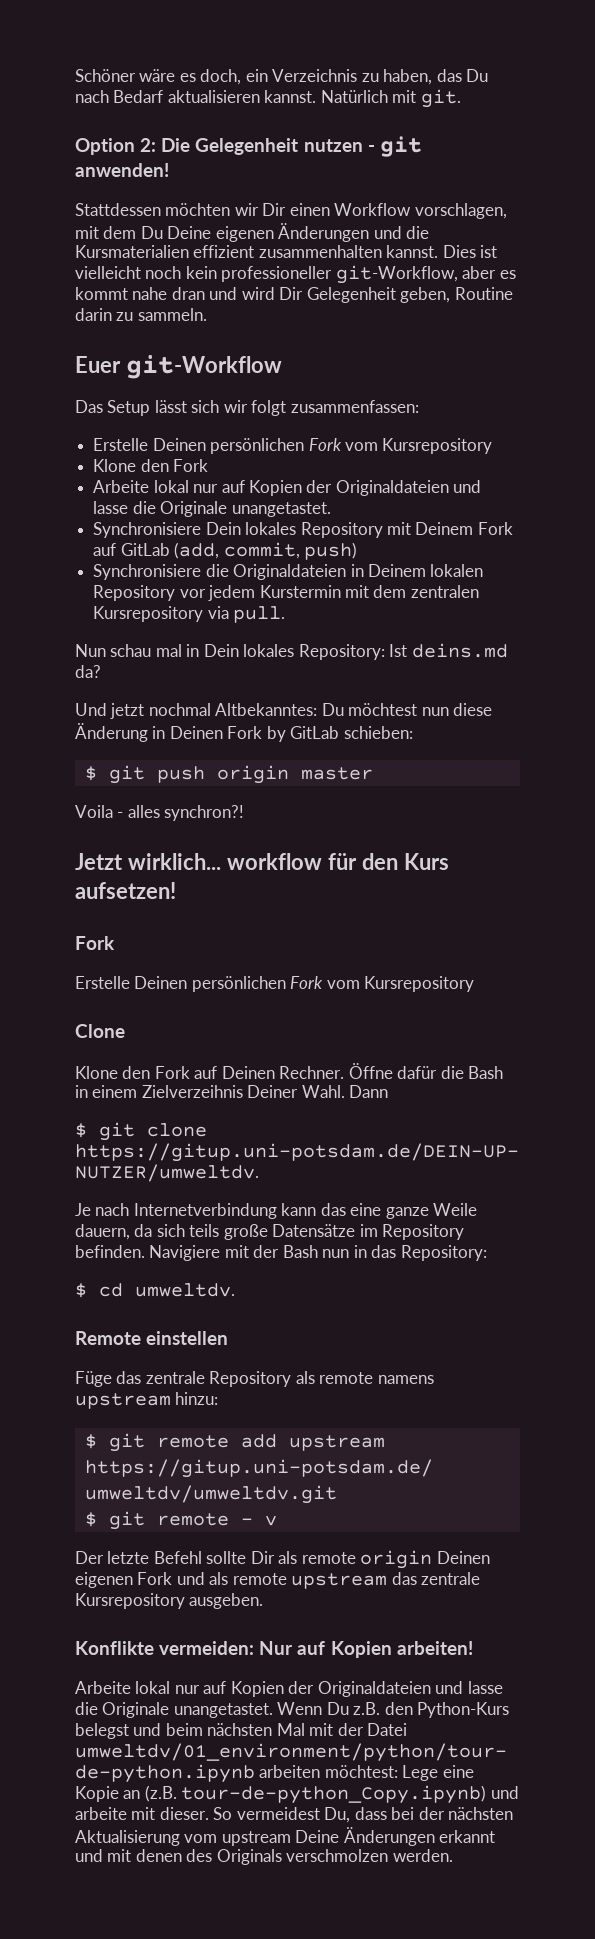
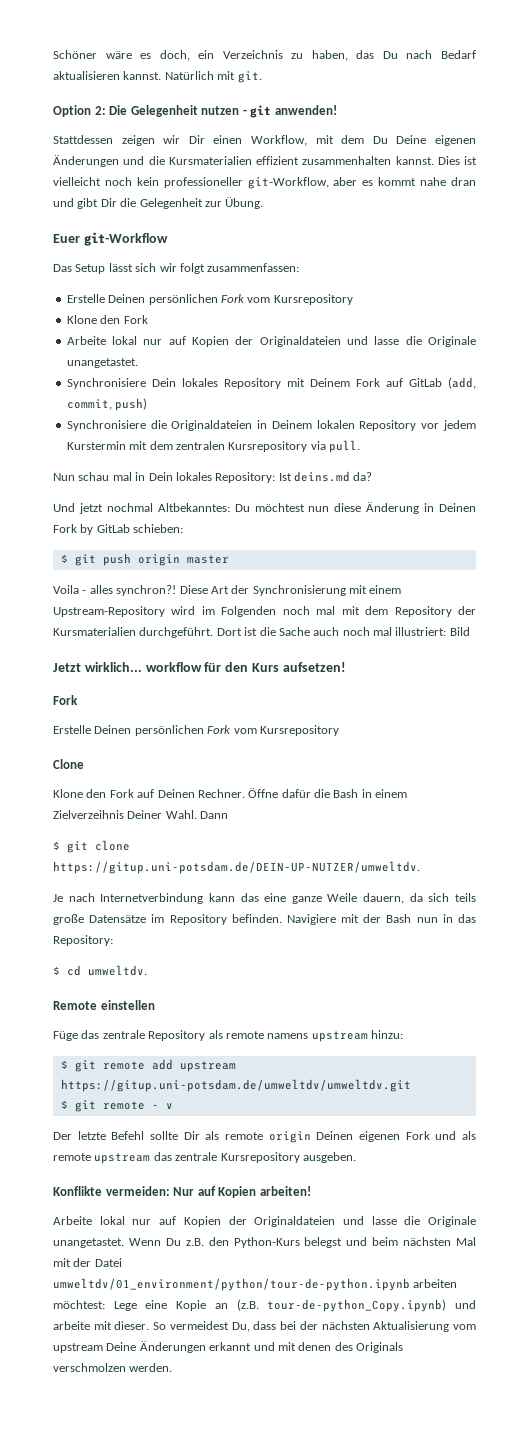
[165,203,231,216] möchten -> [121,135,155,146] zeigen
[334,203,507,219] Workflow vorschlagen, -> [250,135,307,146] Workflow,
[241,287,513,303] [75,308,207,321] wird Dir Gelegenheit geben, Routine darin zu sammeln. -> [77,197,264,209] gibt Dir die Gelegenheit zur Übung.
(245, 813) none -> [179,585,402,596] [53,606,477,617] [53,627,470,638] Diese Art der Synchronisierung mit einem Upstream-Repository wird im Folgenden noch mal mit dem Repository der Kursmaterialien durchgeführt. Dort ist die Sache auch noch mal illustriert: Bild

